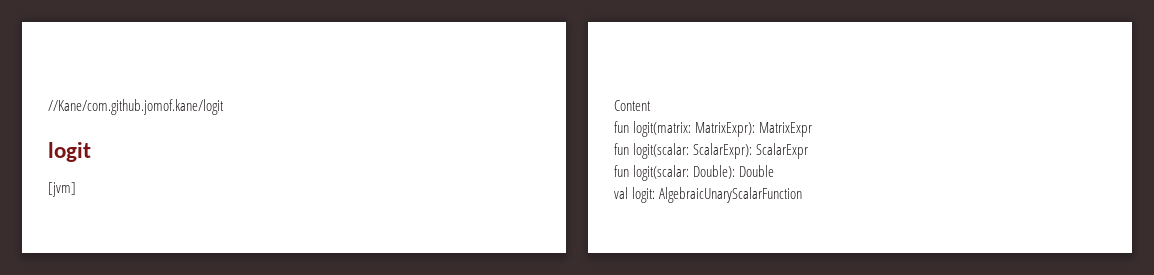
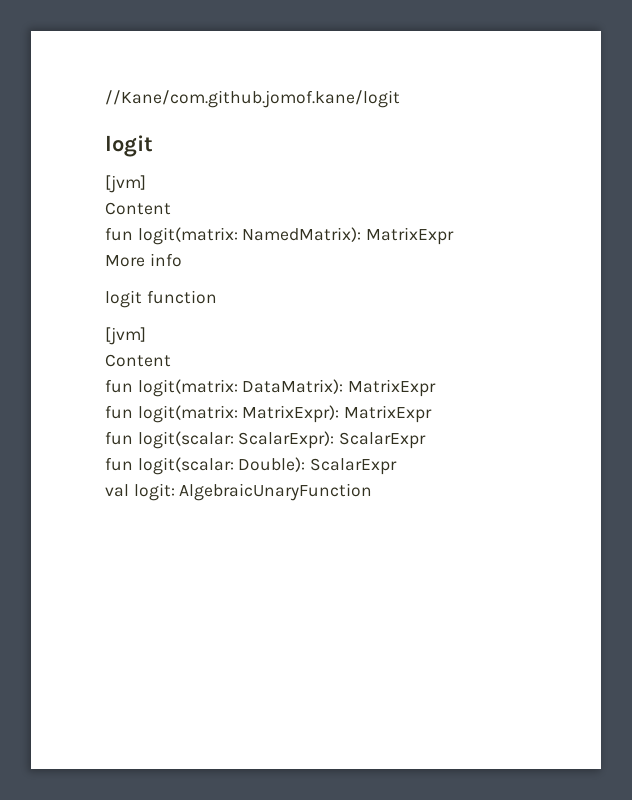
(651, 105) none -> [105,227,455,245] [105,253,182,267] [105,290,217,308] [105,327,146,345] [105,354,171,367] [105,379,437,397] // fun logit(matrix: NamedMatrix): MatrixExpr // More info // logit function // [jvm] // Content // fun logit(matrix: DataMatrix): MatrixExpr
[739,165,775,177] Double -> [310,458,398,475] ScalarExpr
[659,187,803,203] AlgebraicUnaryScalarFunction -> [179,483,373,501] AlgebraicUnaryFunction

